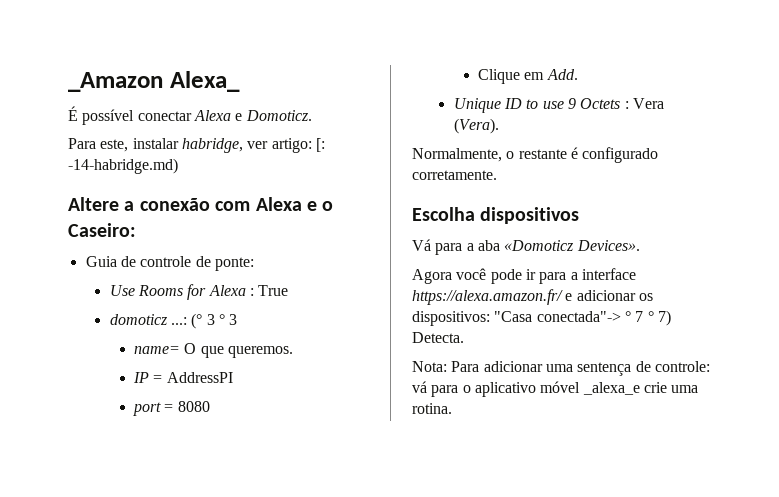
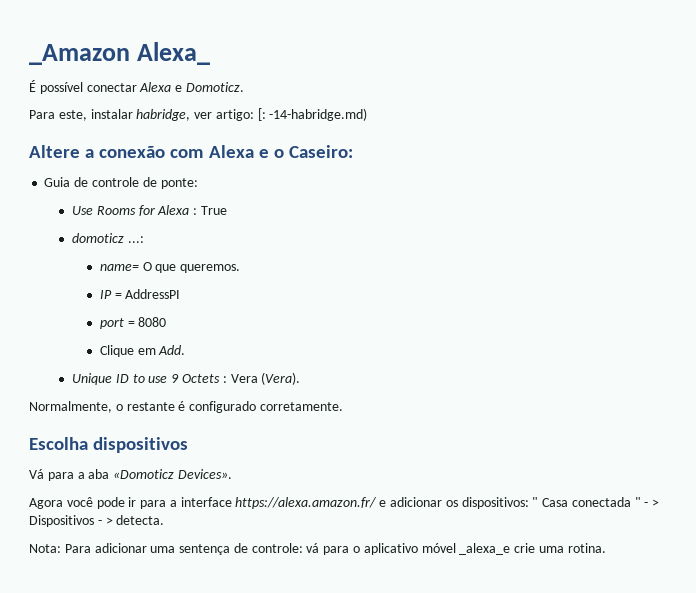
[191,313,238,329] (° 3 ° 3 -> (144, 239) none
[494,310,671,326] [412,332,464,343] "Casa conectada"-> ° 7 ° 7) Detecta. -> [532,497,660,507] [29,515,165,527] " Casa conectada " - > Dispositivos - > detecta.

